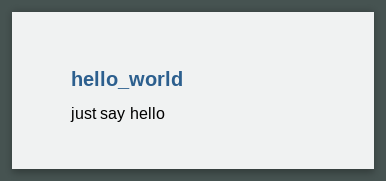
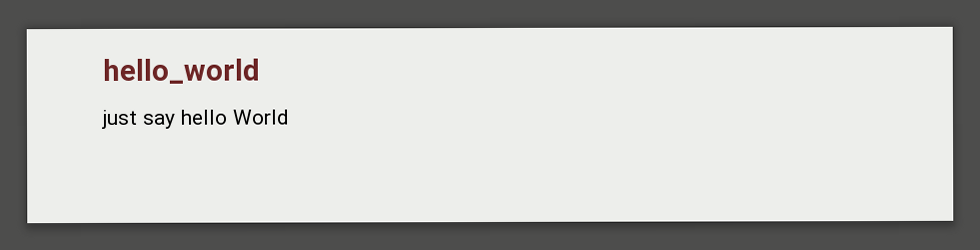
(165, 113) none -> [232,109,289,125] World

